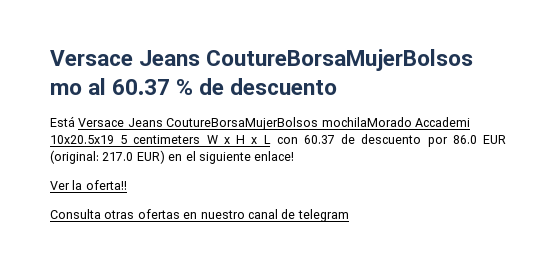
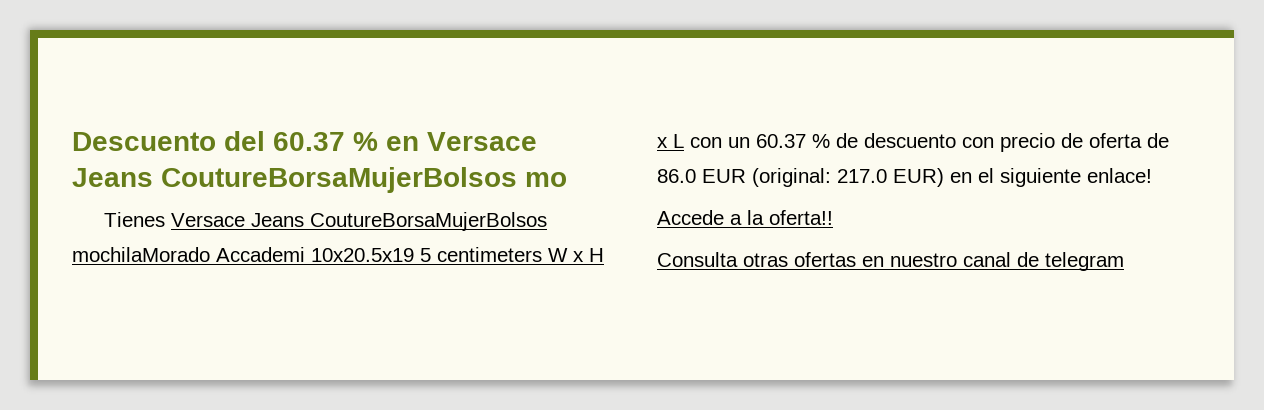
(50, 58) none -> [72,131,419,151] Descuento del 60.37 % en
[88,78,338,95] [50,116,75,127] al 60.37 % de descuento // Está -> [103,212,165,227] // Tienes
[303,134,448,147] 60.37 de descuento por -> [728,133,1169,152] un 60.37 % de descuento con precio de oferta de
[50,181,70,190] Ver -> [657,210,742,225] Accede a

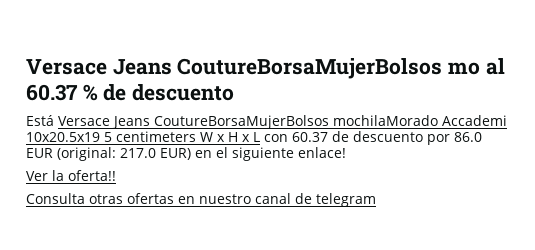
[72,131,419,151] Descuento del 60.37 % en -> (26, 67) none
[103,212,165,227] // Tienes -> [485,58,505,75] [26,84,235,101] [26,115,54,126] al 60.37 % de descuento // Está
[728,133,1169,152] un 60.37 % de descuento con precio de oferta de -> [292,131,450,145] 60.37 de descuento por
[657,210,742,225] Accede a -> [26,171,48,181] Ver

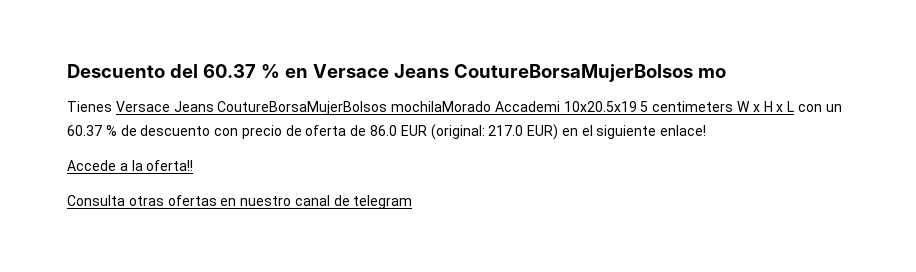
(26, 67) none -> [67,64,308,78] Descuento del 60.37 % en
[485,58,505,75] [26,84,235,101] [26,115,54,126] al 60.37 % de descuento // Está -> [67,101,112,112] // Tienes
[292,131,450,145] 60.37 de descuento por -> [825,104,842,112] [67,125,367,139] un 60.37 % de descuento con precio de oferta de
[26,171,48,181] Ver -> [67,160,128,171] Accede a

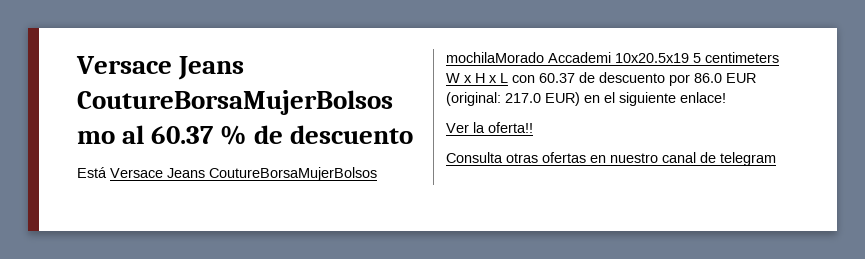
[67,64,308,78] Descuento del 60.37 % en -> (76, 65) none
[67,101,112,112] // Tienes -> [122,125,413,145] [77,167,107,178] al 60.37 % de descuento // Está
[825,104,842,112] [67,125,367,139] un 60.37 % de descuento con precio de oferta de -> [539,72,690,86] 60.37 de descuento por
[67,160,128,171] Accede a -> [446,123,469,133] Ver

